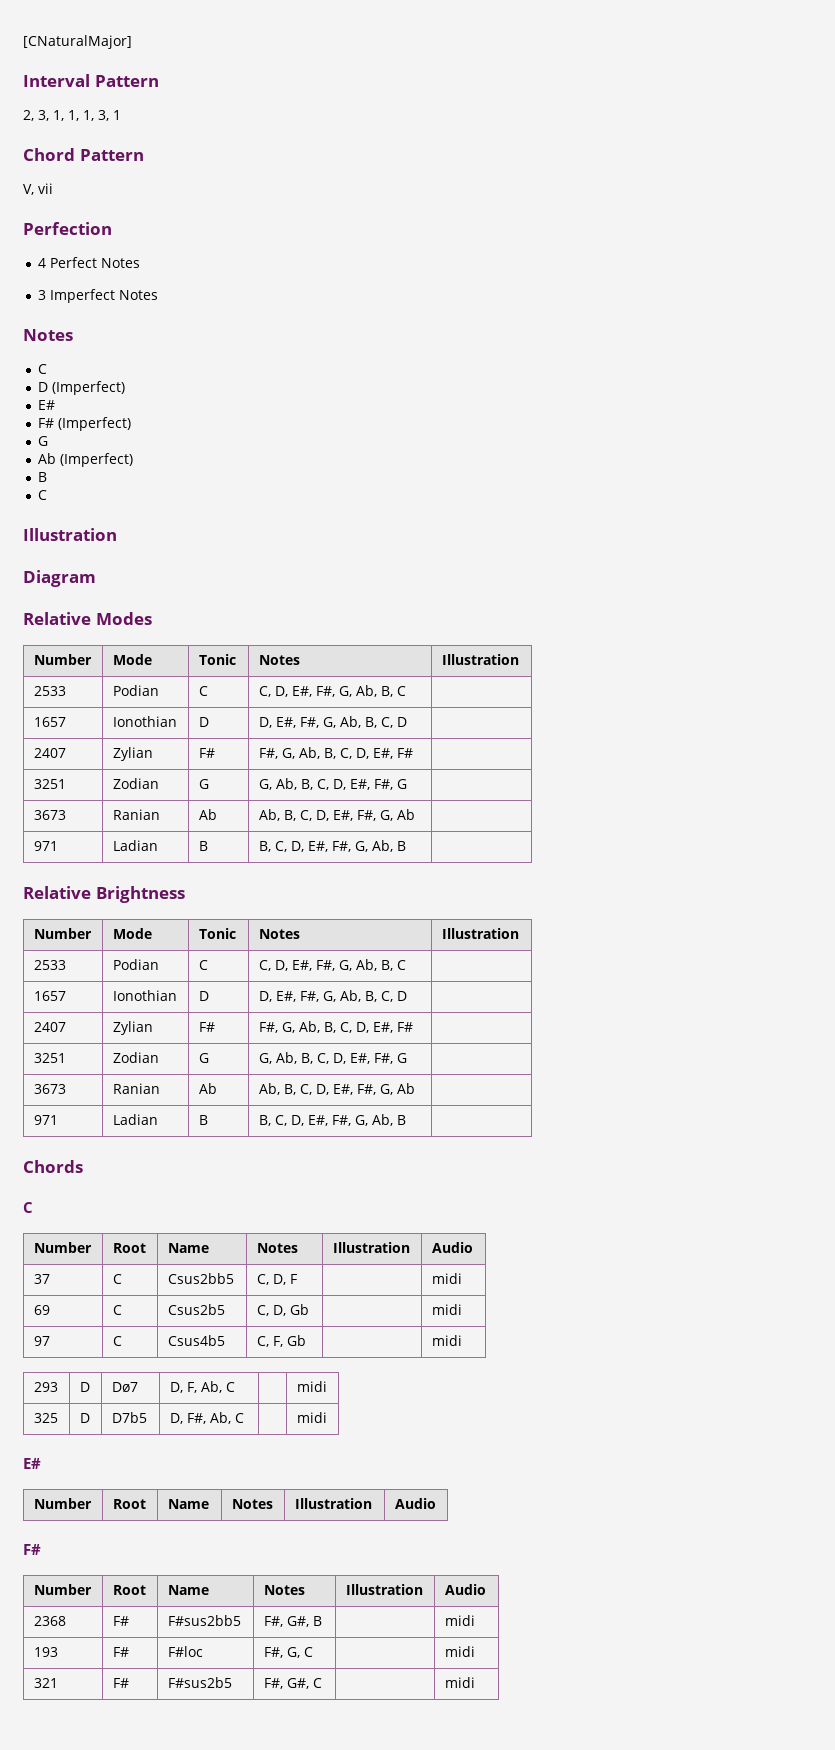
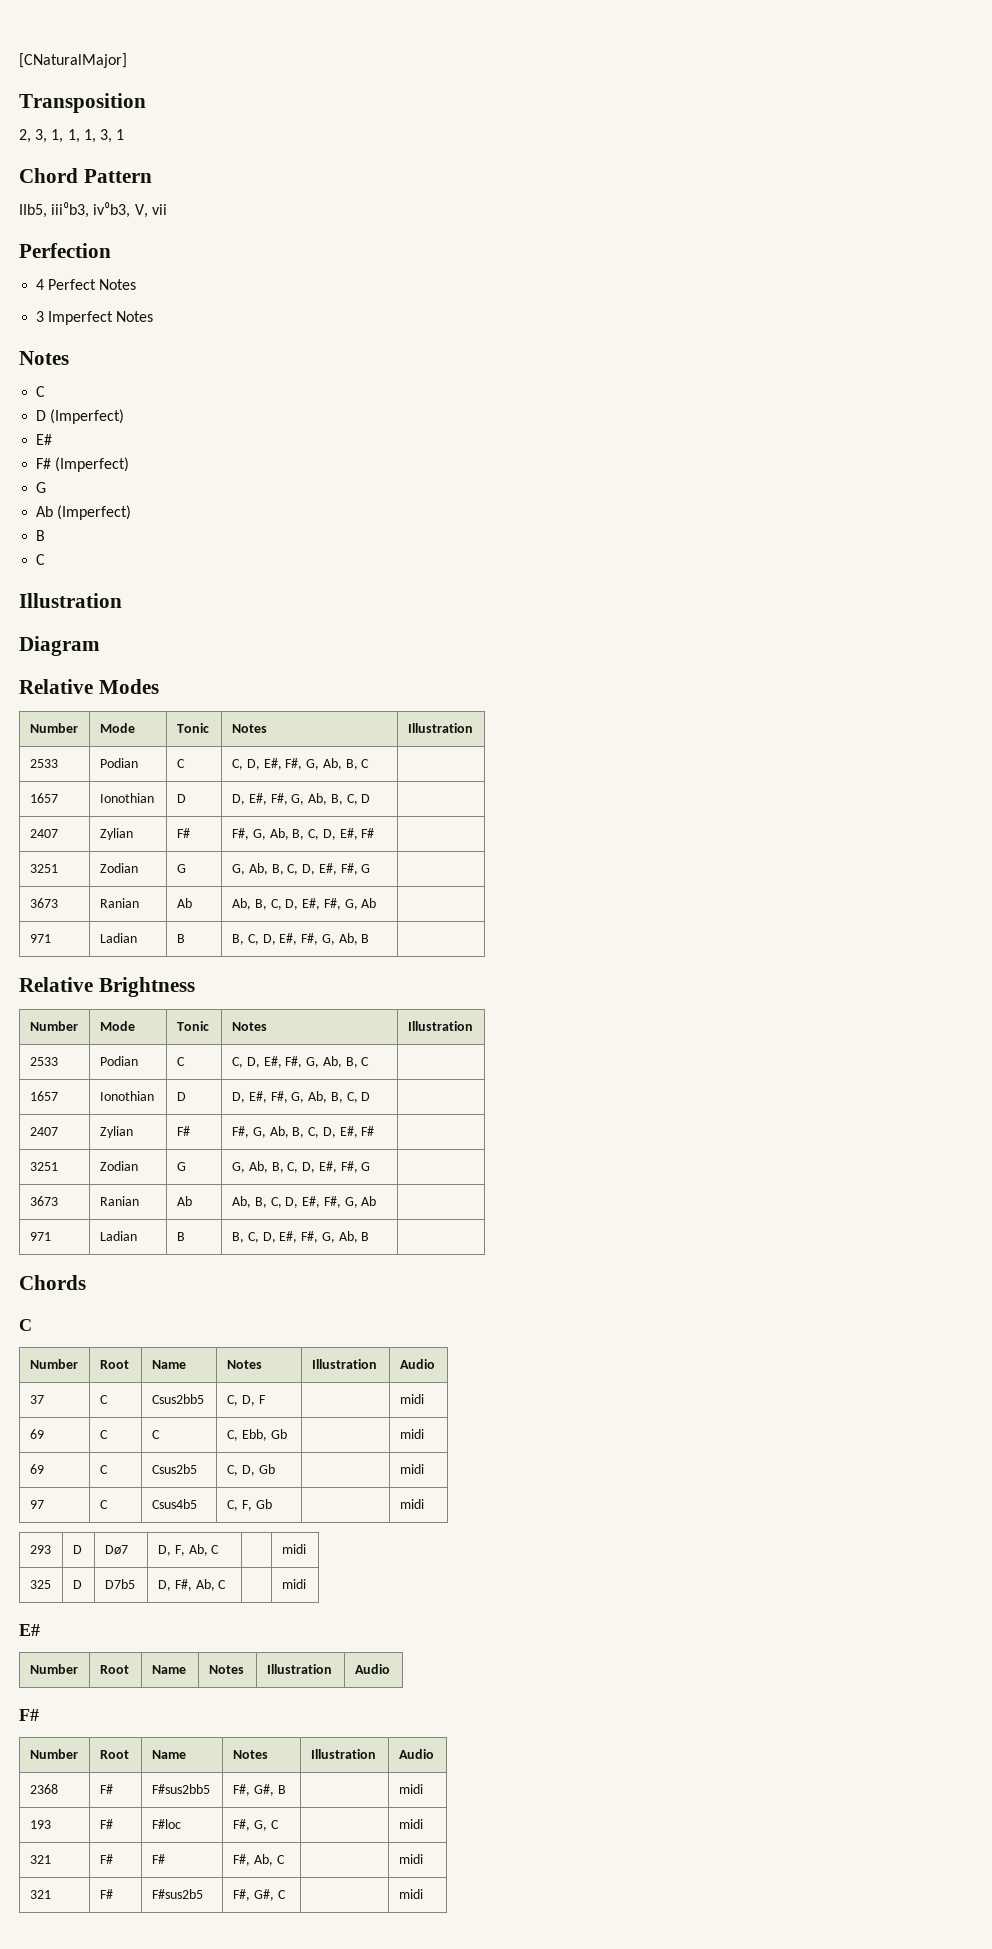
[23,74,159,87] Interval Pattern -> [19,93,146,113] Transposition
(144, 155) none -> [19,202,131,218] IIb5, iii⁰b3, iv⁰b3,
(462, 1278) none -> [29,1429,44,1439] [99,1430,108,1439] [151,1430,160,1439] [226,1429,287,1441] [399,1429,424,1439] // 69 | C | C | C, Ebb, Gb | | midi
(475, 1651) none -> [29,1855,51,1864] [99,1854,113,1864] [151,1854,165,1864] [232,1854,285,1866] [398,1854,423,1864] // 321 | F# | F# | F#, Ab, C | | midi

